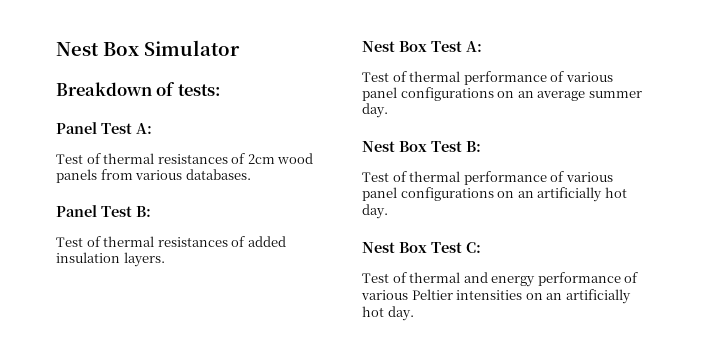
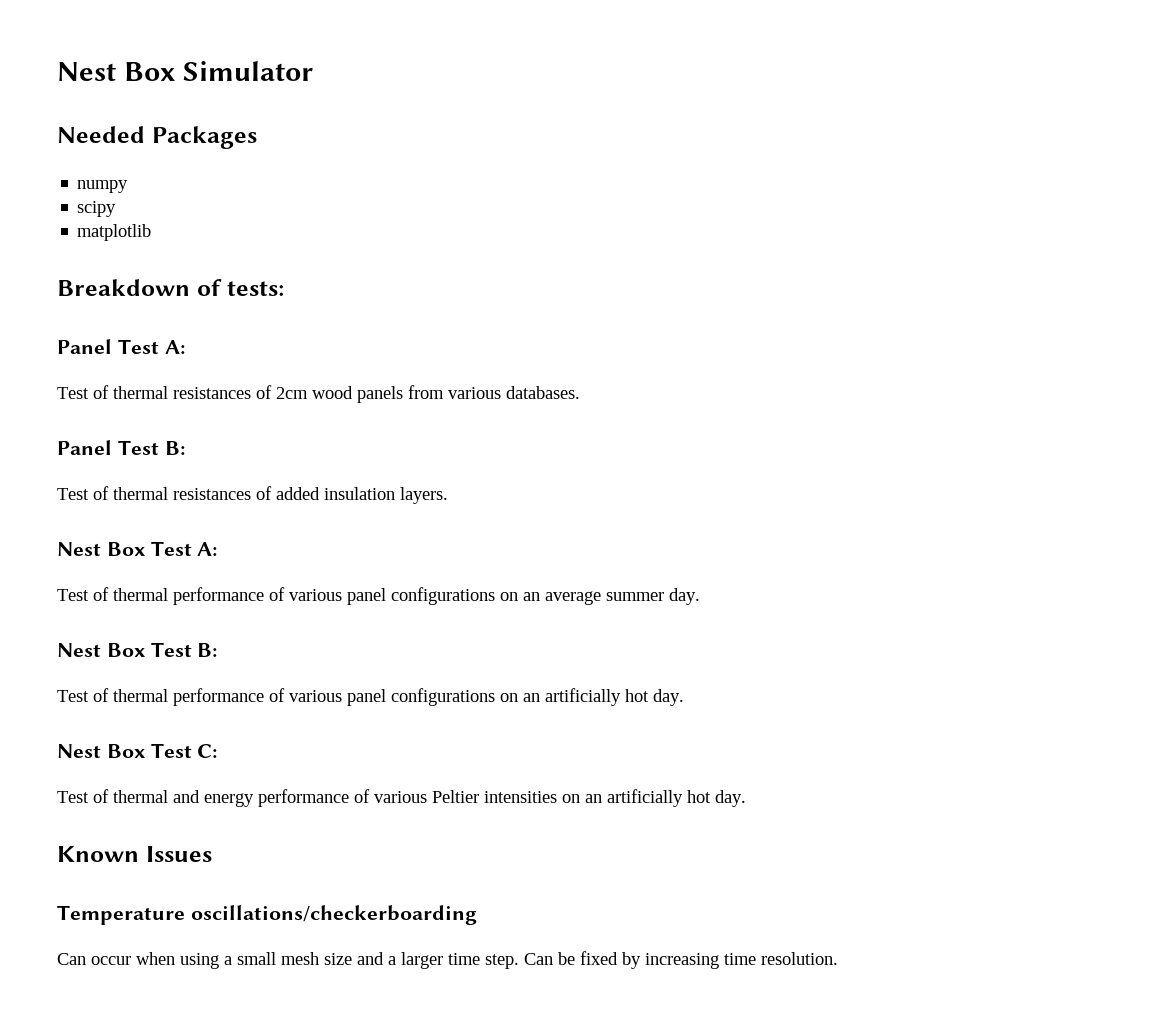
(240, 48) none -> [57,126,257,149] [77,180,129,193] [77,201,117,217] [77,224,152,241] // Needed Packages // numpy // scipy // matplotlib
(414, 313) none -> [57,846,212,862] [57,905,477,925] [57,951,838,969] // Known Issues // Temperature oscillations/checkerboarding // Can occur when using a small mesh size and a larger time step. Can be fixed by increasing time resolution.

